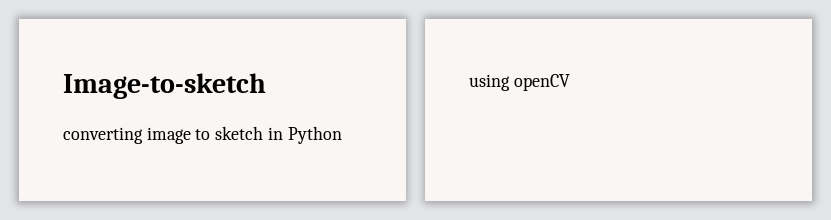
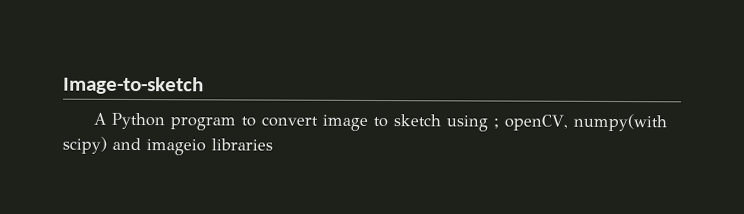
[63,126,342,144] [469,74,570,91] converting image to sketch in Python using openCV -> [93,112,668,132] [62,136,273,156] A Python program to convert image to sketch using ; openCV, numpy(with scipy) and imageio libraries

